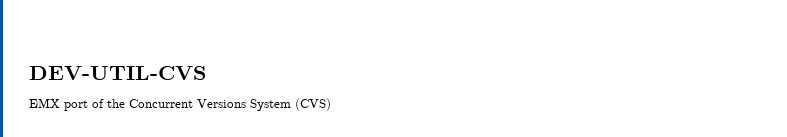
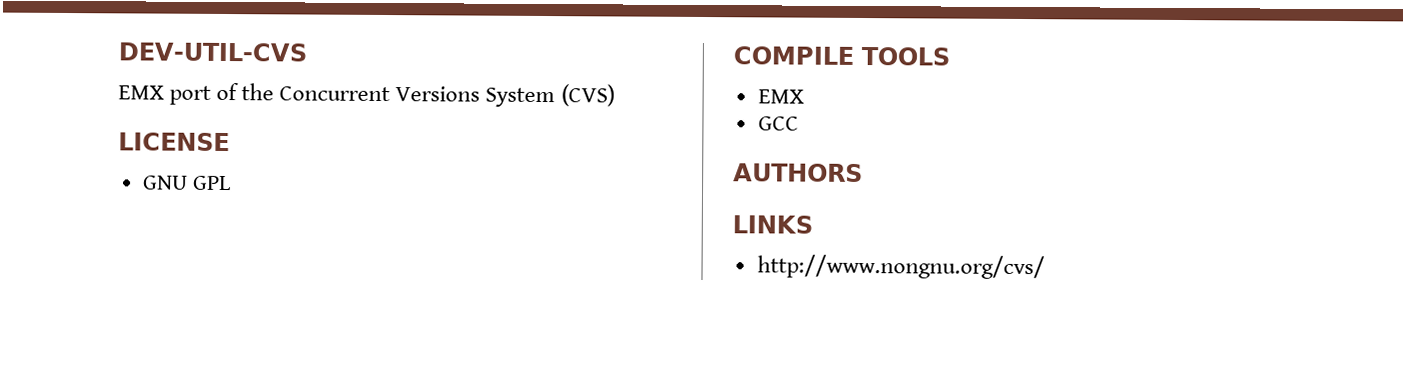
(331, 104) none -> [118,132,230,152] [142,175,231,191] [733,46,950,66] [757,89,804,104] [757,116,799,131] [733,163,863,183] [732,215,813,234] [756,254,1045,280] // LICENSE // GNU GPL // COMPILE TOOLS // EMX // GCC // AUTHORS // LINKS // http://www.nongnu.org/cvs/

